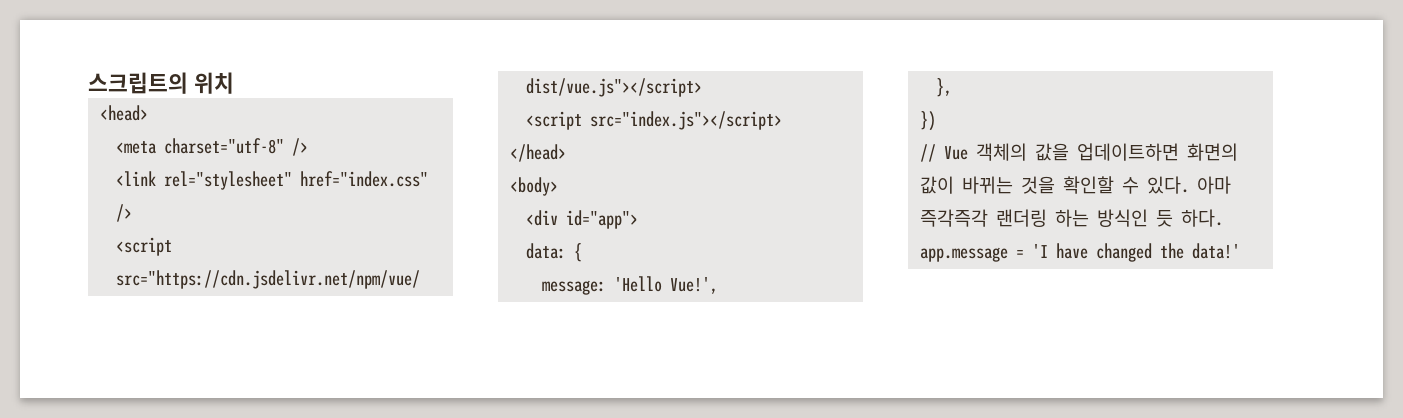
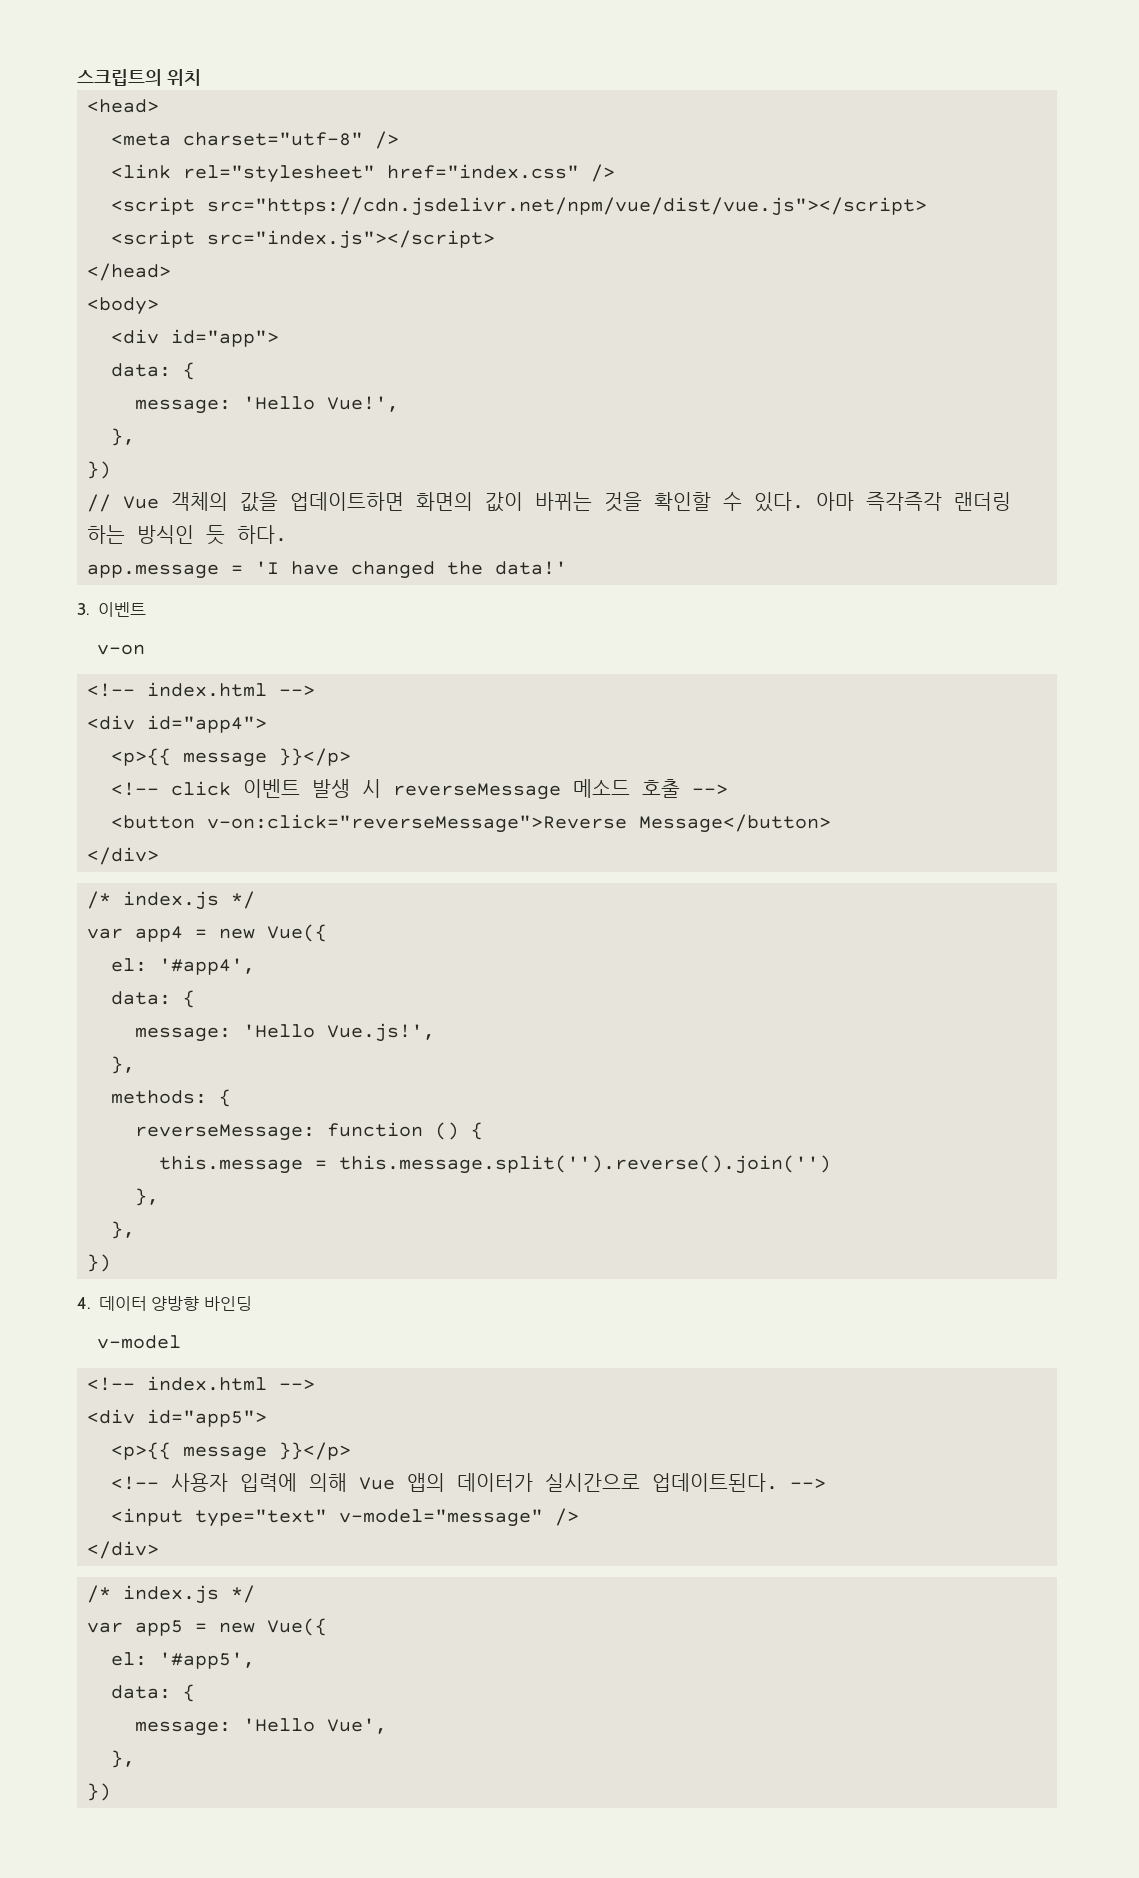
(1240, 251) none -> [77,602,146,617] [96,644,145,655] [87,682,316,697] [87,715,268,733] [111,748,352,767] [111,779,729,800] [111,814,832,833] [87,847,160,865] [87,891,256,910] [87,924,328,942] [111,958,256,975] [111,990,196,1008] [135,1023,436,1042] [111,1056,136,1074] [111,1089,232,1107] [135,1122,484,1141] [159,1155,832,1174] [135,1188,160,1206] [111,1221,136,1239] [87,1254,112,1272] [77,1296,252,1311] [96,1335,181,1349] [87,1376,316,1391] [87,1409,268,1427] [111,1442,352,1461] [111,1473,827,1492] [111,1508,580,1527] [87,1541,160,1559] [87,1585,256,1604] [87,1618,328,1636] [111,1652,256,1669] [111,1684,196,1702] [135,1718,388,1736] [111,1750,136,1768] [87,1783,112,1801] // 3. 이벤트 // v-on // <!-- index.html --> // <div id="app4"> // <p>{{ message }}</p> // <!-- click 이벤트 발생 시 reverseMessage 메소드 호출 --> // <button v-on:click="reverseMessage">Reverse Message</button> // </div> // /* index.js */ // var app4 = new Vue({ // el: '#app4', // data: { // message: 'Hello Vue.js!', // }, // methods: { // reverseMessage: function () { // this.message = this.message.split('').reverse().join('') // }, // }, // }) // 4. 데이터 양방향 바인딩 // v-model // <!-- index.html --> // <div id="app5"> // <p>{{ message }}</p> // <!-- 사용자 입력에 의해 Vue 앱의 데이터가 실시간으로 업데이트된다. --> // <input type="text" v-model="message" /> // </div> // /* index.js */ // var app5 = new Vue({ // el: '#app5', // data: { // message: 'Hello Vue', // }, // })

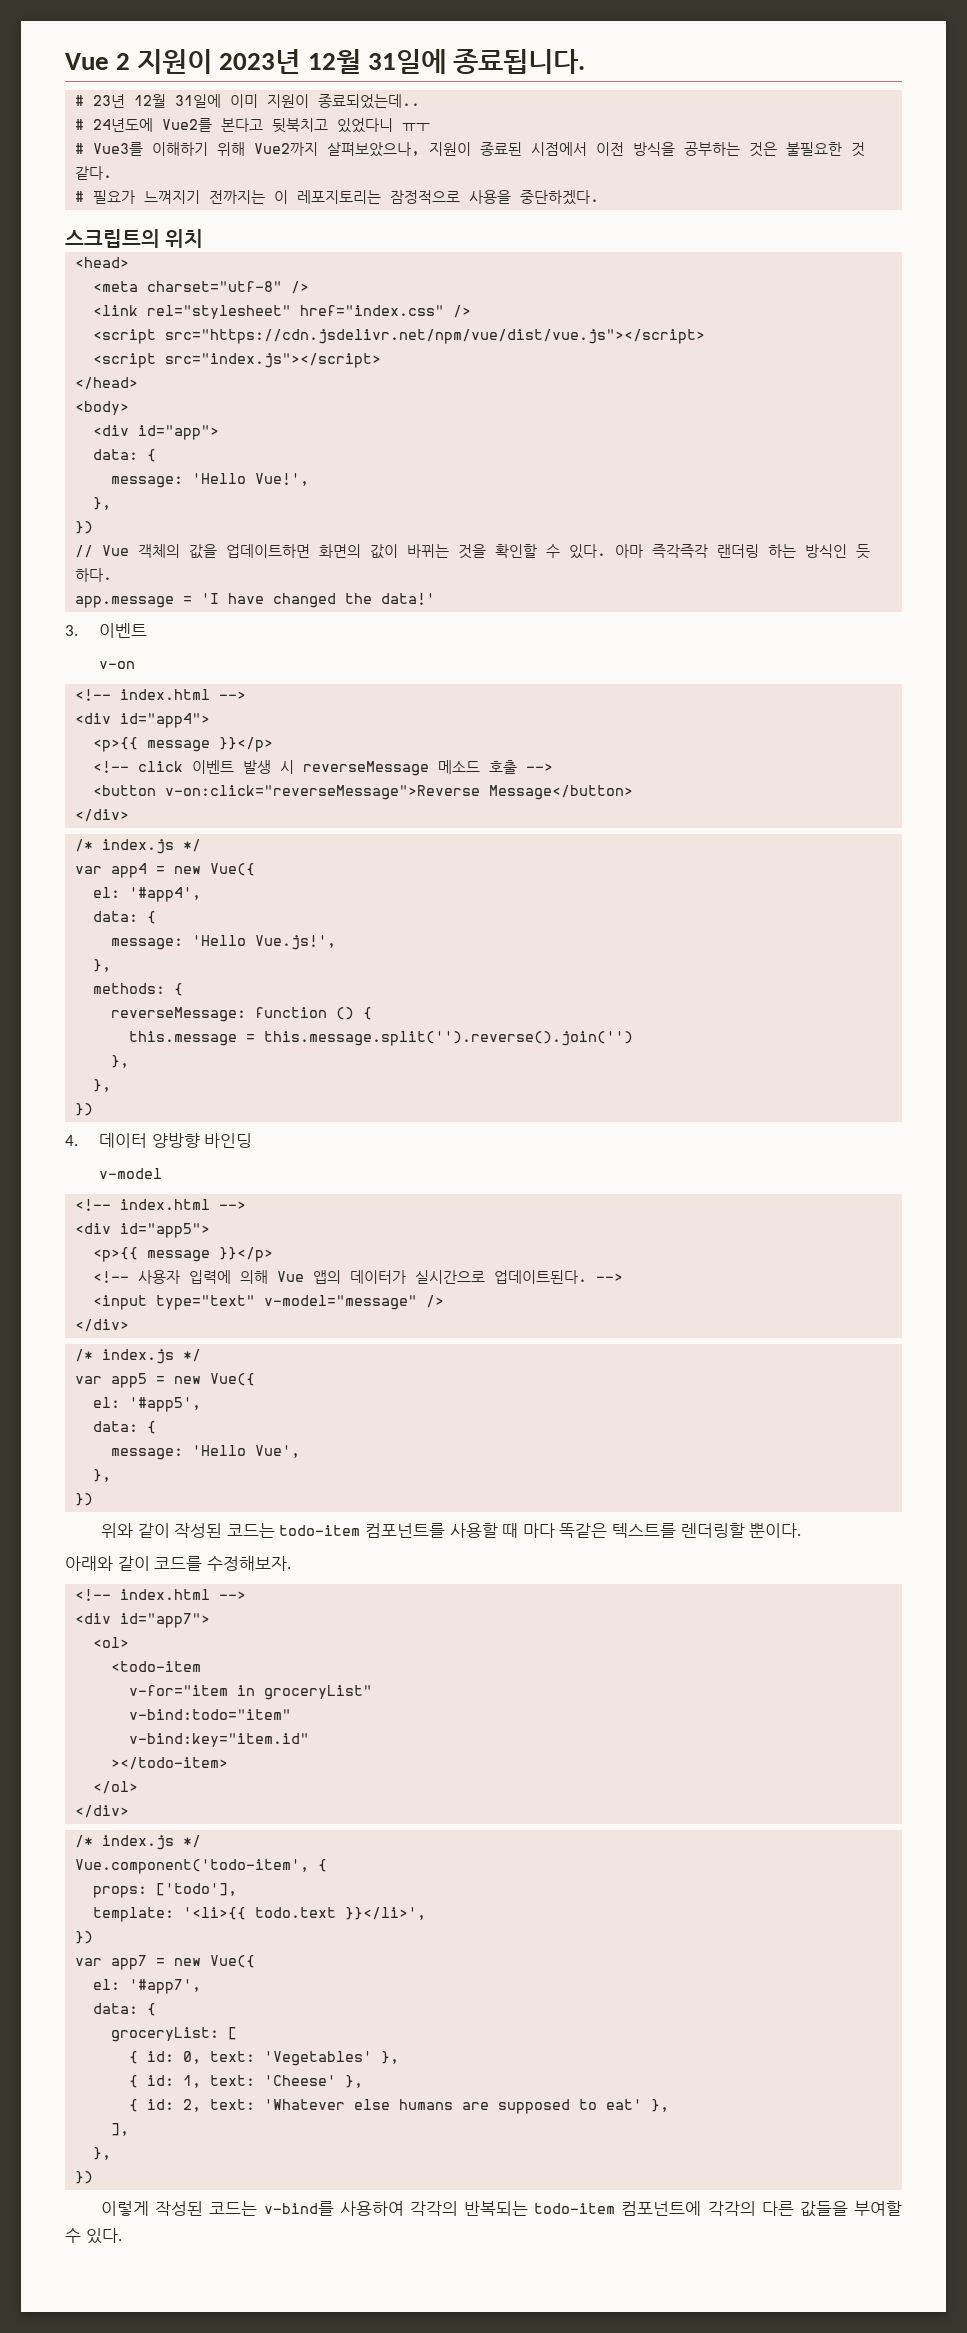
(77, 77) none -> [65,49,585,74] [75,94,421,109] [75,118,431,133] [75,142,866,157] [75,166,113,180] [75,190,600,205] Vue 2 지원이 2023년 12월 31일에 종료됩니다. // # 23년 12월 31일에 이미 지원이 종료되었는데.. // # 24년도에 Vue2를 본다고 뒷북치고 있었다니 ㅠㅜ // # Vue3를 이해하기 위해 Vue2까지 살펴보았으나, 지원이 종료된 시점에서 이전 방식을 공부하는 것은 불필요한 것 같다. // # 필요가 느껴지기 전까지는 이 레포지토리는 잠정적으로 사용을 중단하겠다. //
(112, 1792) none -> [101,1523,802,1538] [65,1556,291,1571] [75,1589,247,1601] [75,1613,211,1628] [93,1637,130,1648] [111,1661,202,1672] [129,1685,373,1700] [129,1709,292,1720] [129,1733,310,1747] [111,1757,229,1770] [93,1781,139,1794] [75,1805,130,1818] [75,1835,202,1850] [75,1859,328,1874] [93,1883,238,1898] [93,1907,427,1922] [75,1931,94,1944] [75,1955,256,1970] [93,1979,202,1994] [93,2003,157,2016] [111,2027,238,2042] [129,2051,400,2066] [129,2075,364,2088] [129,2099,670,2114] [111,2123,130,2136] [93,2147,112,2160] [75,2171,94,2184] [101,2201,903,2217] [65,2228,122,2244] // 위와 같이 작성된 코드는 todo-item 컴포넌트를 사용할 때 마다 똑같은 텍스트를 렌더링할 뿐이다. // 아래와 같이 코드를 수정해보자. // <!-- index.html --> // <div id="app7"> // <ol> // <todo-item // v-for="item in groceryList" // v-bind:todo="item" // v-bind:key="item.id" // ></todo-item> // </ol> // </div> // /* index.js */ // Vue.component('todo-item', { // props: ['todo'], // template: '<li>{{ todo.text }}</li>', // }) // var app7 = new Vue({ // el: '#app7', // data: { // groceryList: [ // { id: 0, text: 'Vegetables' }, // { id: 1, text: 'Cheese' }, // { id: 2, text: 'Whatever else humans are supposed to eat' }, // ], // }, // }) // 이렇게 작성된 코드는 v-bind를 사용하여 각각의 반복되는 todo-item 컴포넌트에 각각의 다른 값들을 부여할 수 있다.

